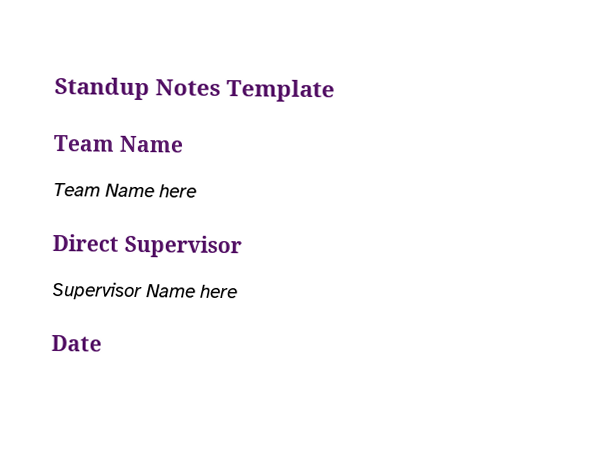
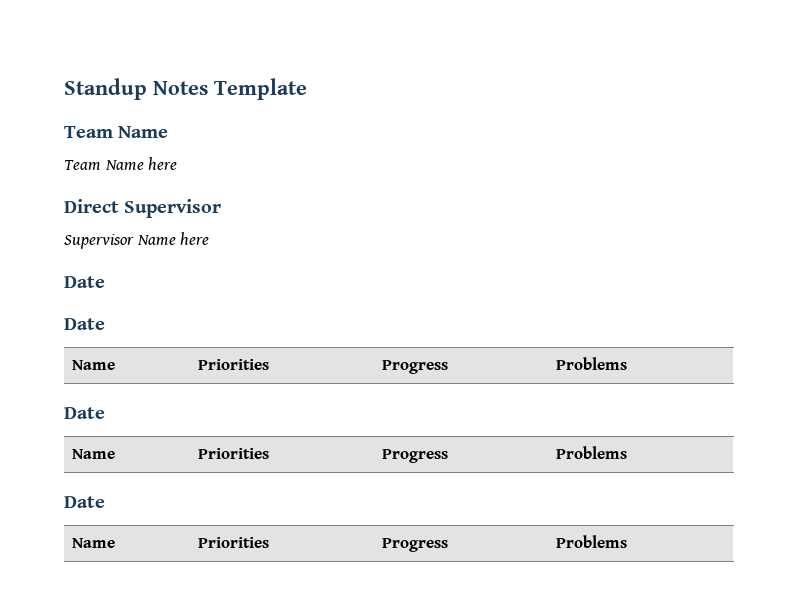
(102, 343) none -> [64,318,105,330] [72,360,116,370] [198,359,270,370] [382,360,449,374] [556,357,628,370] [64,407,105,419] [72,449,116,459] [198,448,270,459] [382,449,449,463] [556,446,628,459] [64,496,105,508] [72,538,116,548] [198,537,270,548] [382,538,449,552] [556,535,628,548] // Date // Name | Priorities | Progress | Problems // Date // Name | Priorities | Progress | Problems // Date // Name | Priorities | Progress | Problems

